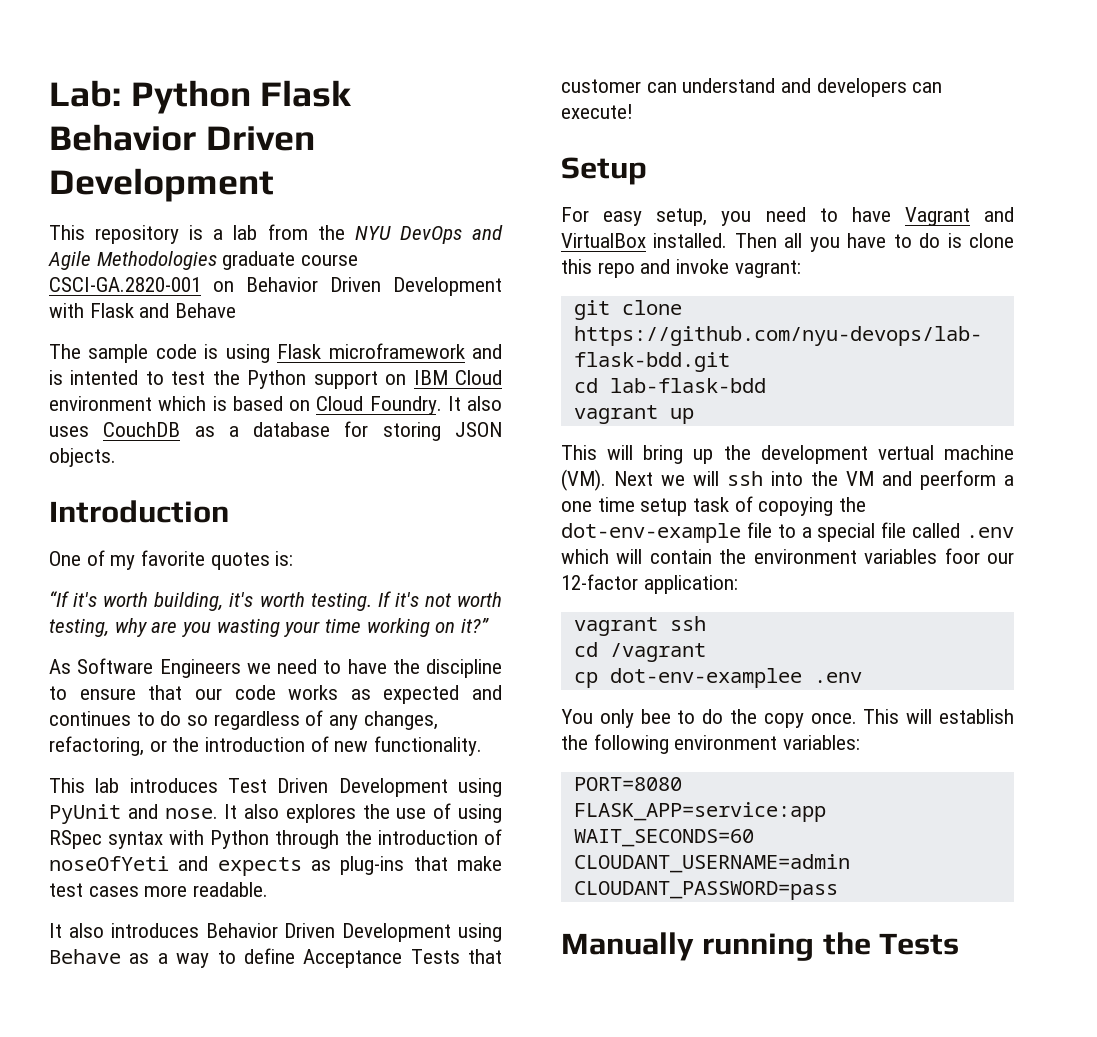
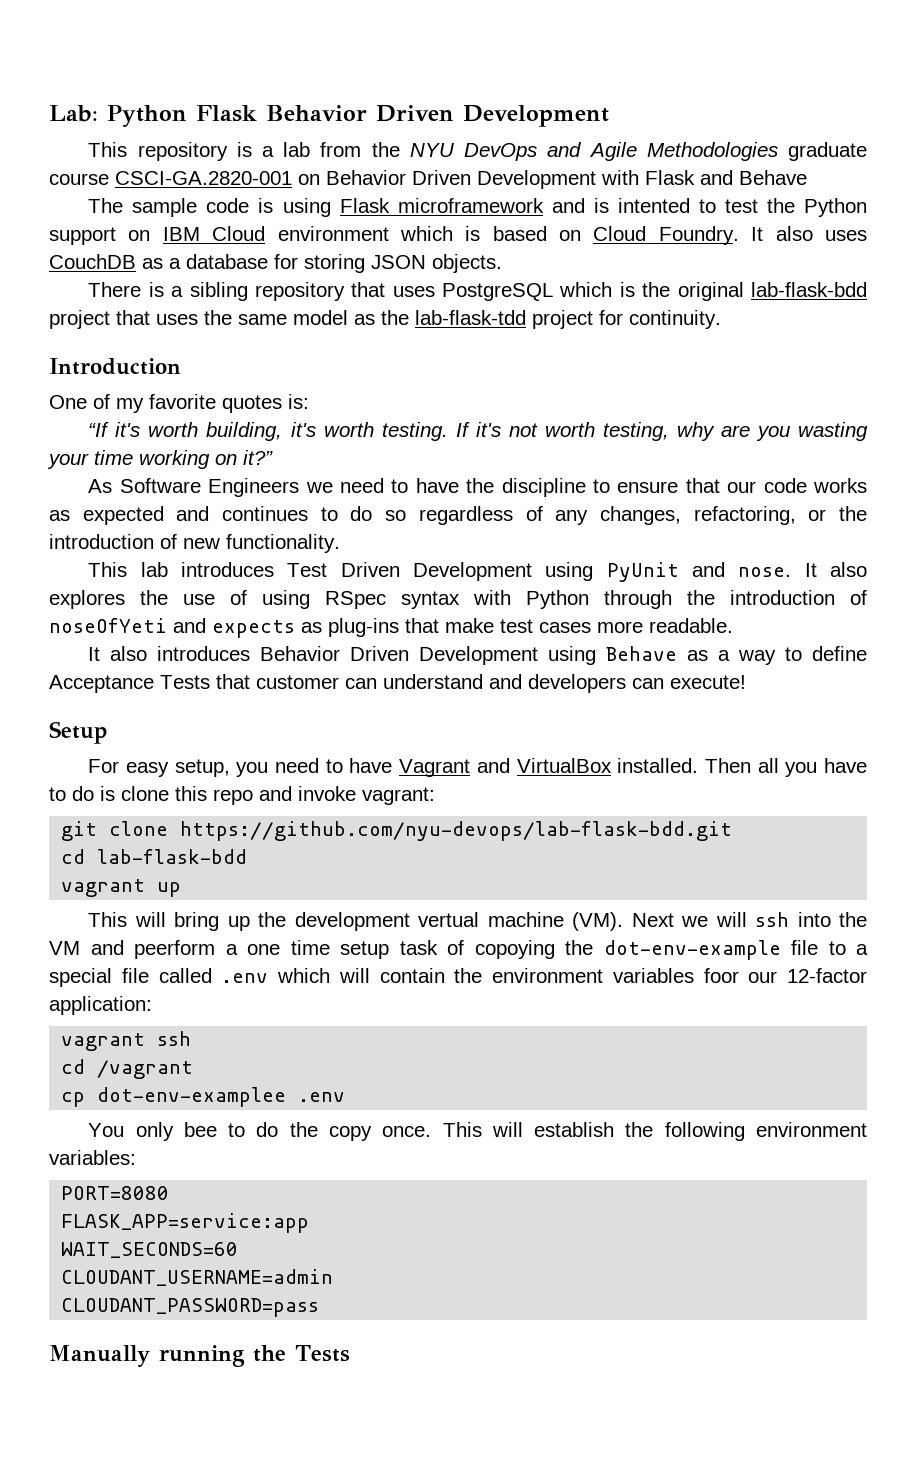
(116, 457) none -> [88,282,868,301] [49,310,721,329] // There is a sibling repository that uses PostgreSQL which is the original lab-flask-bdd project that uses the same model as the lab-flask-tdd project for continuity.

